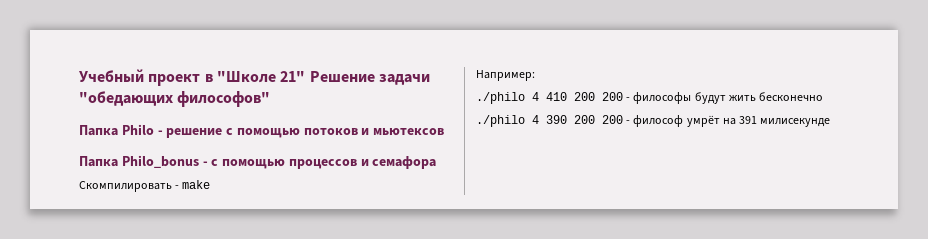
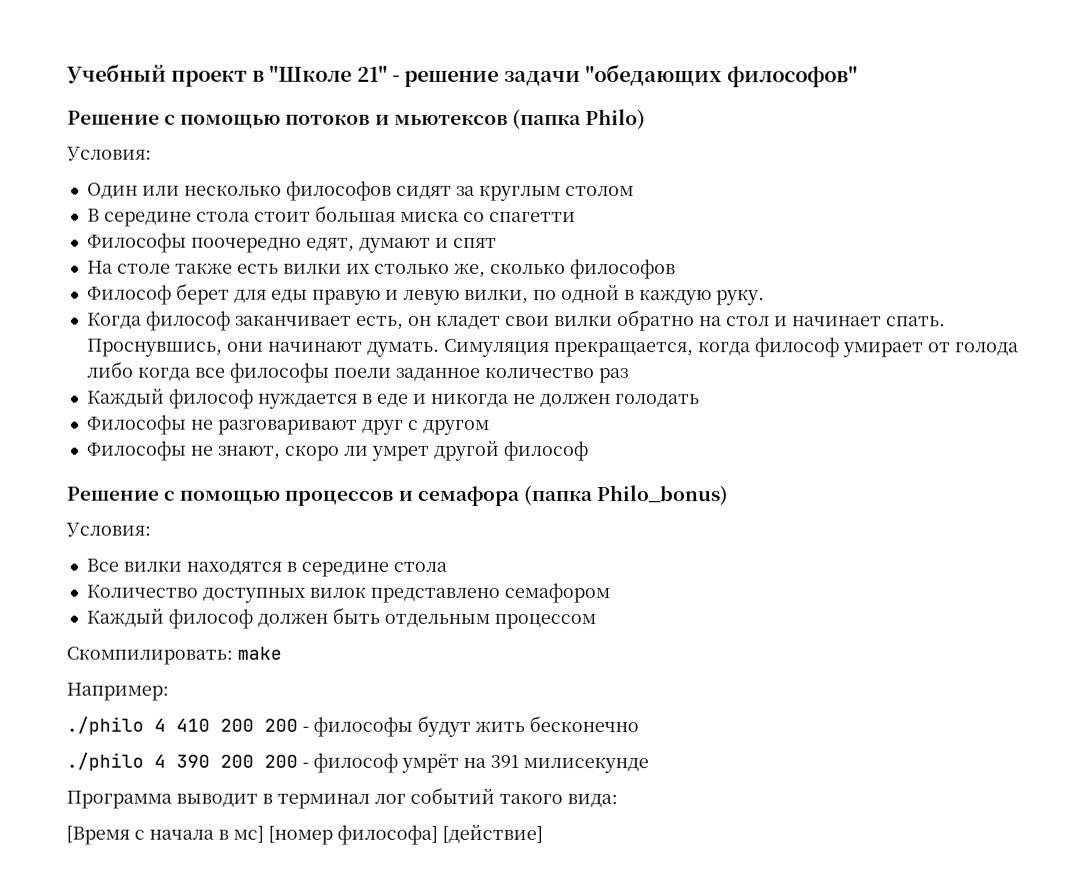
[309,71,375,82] Решение -> [392,70,500,87] - решение
[79,124,223,138] Папка Philo - решение -> [67,110,160,125] Решение
[79,155,208,168] // Папка Philo_bonus - -> [511,108,646,130] [66,146,152,161] [86,180,634,202] [86,205,576,227] [86,232,497,253] [86,259,676,280] [86,283,765,306] [86,310,946,332] [86,337,1019,358] [86,361,629,384] [86,388,700,409] [86,414,490,435] [85,440,589,462] [66,486,159,501] (папка Philo) // Условия: // Один или несколько философов сидят за круглым столом // В середине стола стоит большая миска со спагетти // Философы поочередно едят, думают и спят // На столе также есть вилки их столько же, сколько философов // Философ берет для еды правую и левую вилки, по одной в каждую руку. // Когда философ заканчивает есть, он кладет свои вилки обратно на стол и начинает спать. Проснувшись, они начинают думать. Симуляция прекращается, когда философ умирает от голода либо когда все философы поели заданное количество раз // Каждый философ нуждается в еде и никогда не должен голодать // Философы не разговаривают друг с другом // Философы не знают, скоро ли умрет другой философ // Решение
[79,181,180,192] // Скомпилировать - -> [522,484,728,506] [65,522,151,537] [85,558,447,577] [85,582,610,604] [85,607,596,630] [66,646,233,665] (папка Philo_bonus) // Условия: // Все вилки находятся в середине стола // Количество доступных вилок представлено семафором // Каждый философ должен быть отдельным процессом // Скомпилировать:
(831, 122) none -> [66,787,618,809] [66,824,543,845] // Программа выводит в терминал лог событий такого вида: // [Время с начала в мс] [номер философа] [действие]

